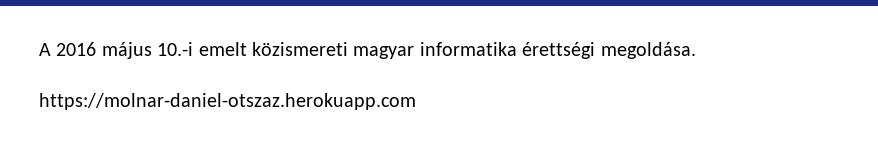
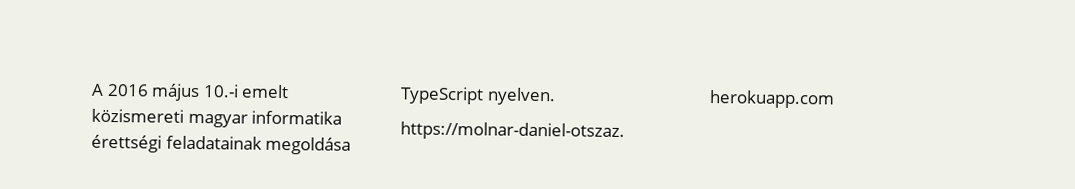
[600,42,696,59] megoldása. -> [165,135,352,155] [400,86,556,106] feladatainak megoldása TypeScript nyelven.

